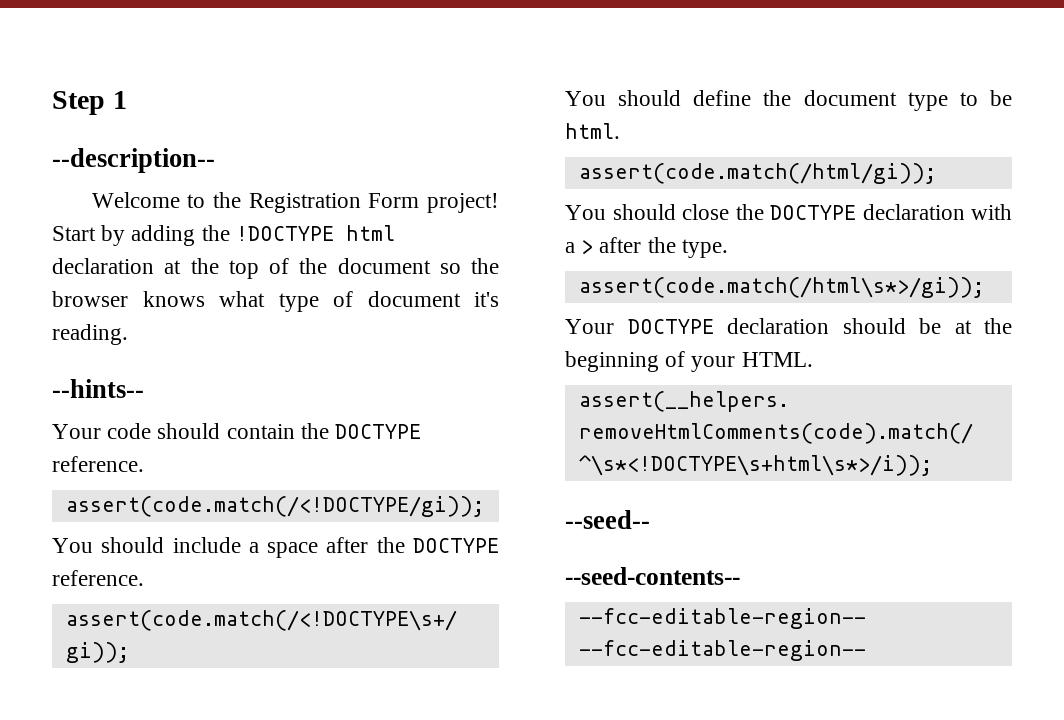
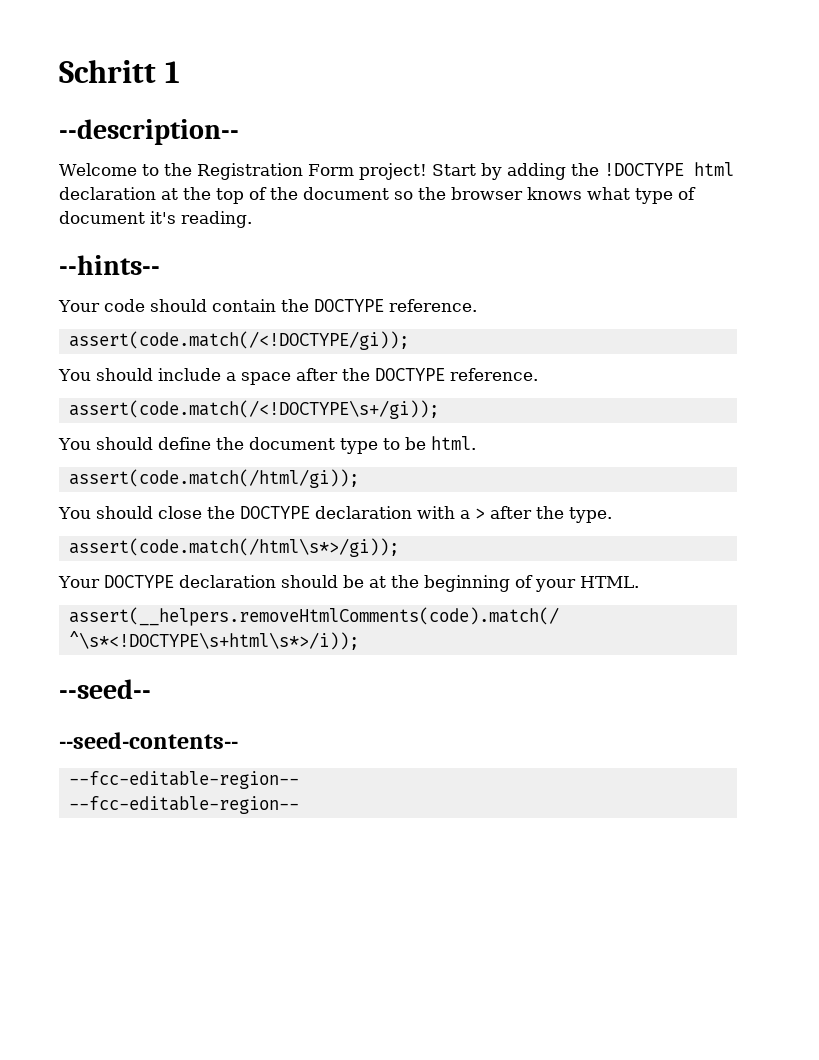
[52,91,105,115] Step -> [59,60,156,83] Schritt

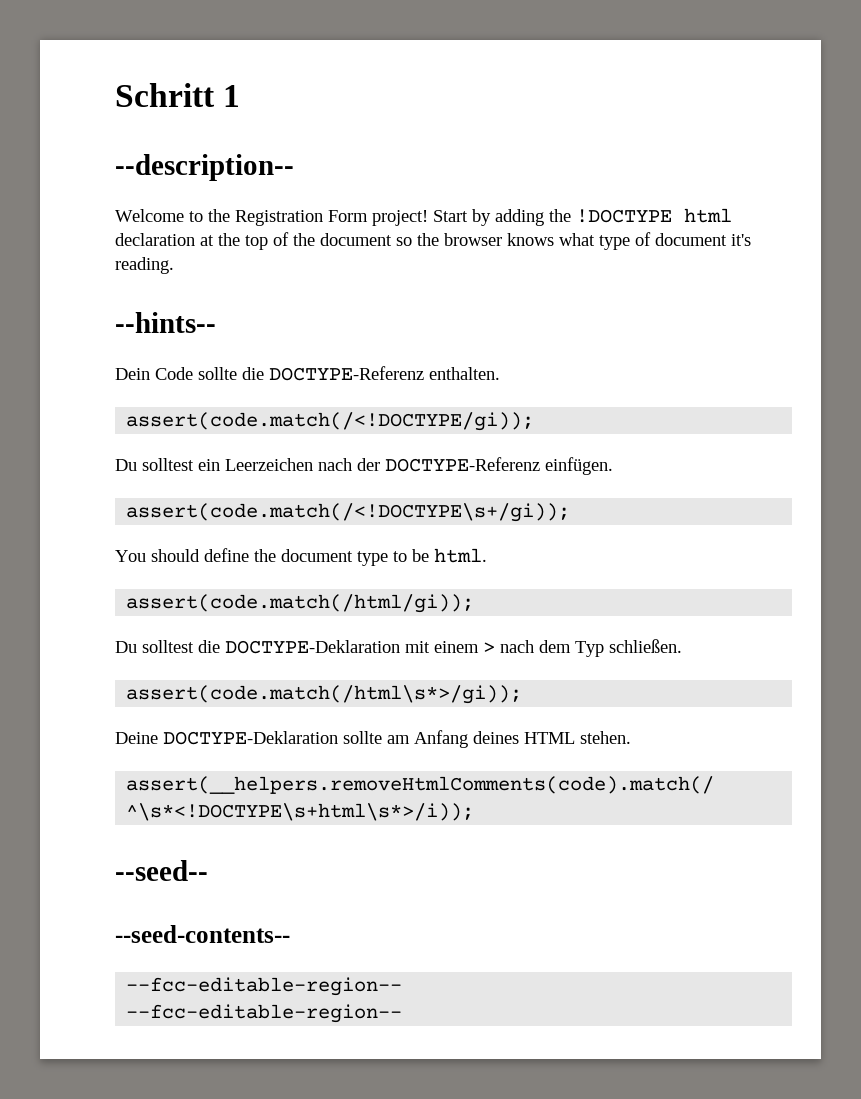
[58,299,477,312] [68,331,409,350] [58,368,538,385] Your code should contain the DOCTYPE reference. // assert(code.match(/<!DOCTYPE/gi)); // You should include a space after the DOCTYPE reference. -> [115,366,500,381] [126,412,535,431] [115,457,613,475] Dein Code sollte die DOCTYPE-Referenz enthalten. // assert(code.match(/<!DOCTYPE/gi)); // Du solltest ein Leerzeichen nach der DOCTYPE-Referenz einfügen.
[58,506,612,523] [68,538,399,557] [58,575,639,592] You should close the DOCTYPE declaration with a > after the type. // assert(code.match(/html\s*>/gi)); // Your DOCTYPE declaration should be at the beginning of your HTML. -> [115,639,682,657] [126,685,523,704] [115,730,631,748] Du solltest die DOCTYPE-Deklaration mit einem > nach dem Typ schließen. // assert(code.match(/html\s*>/gi)); // Deine DOCTYPE-Deklaration sollte am Anfang deines HTML stehen.

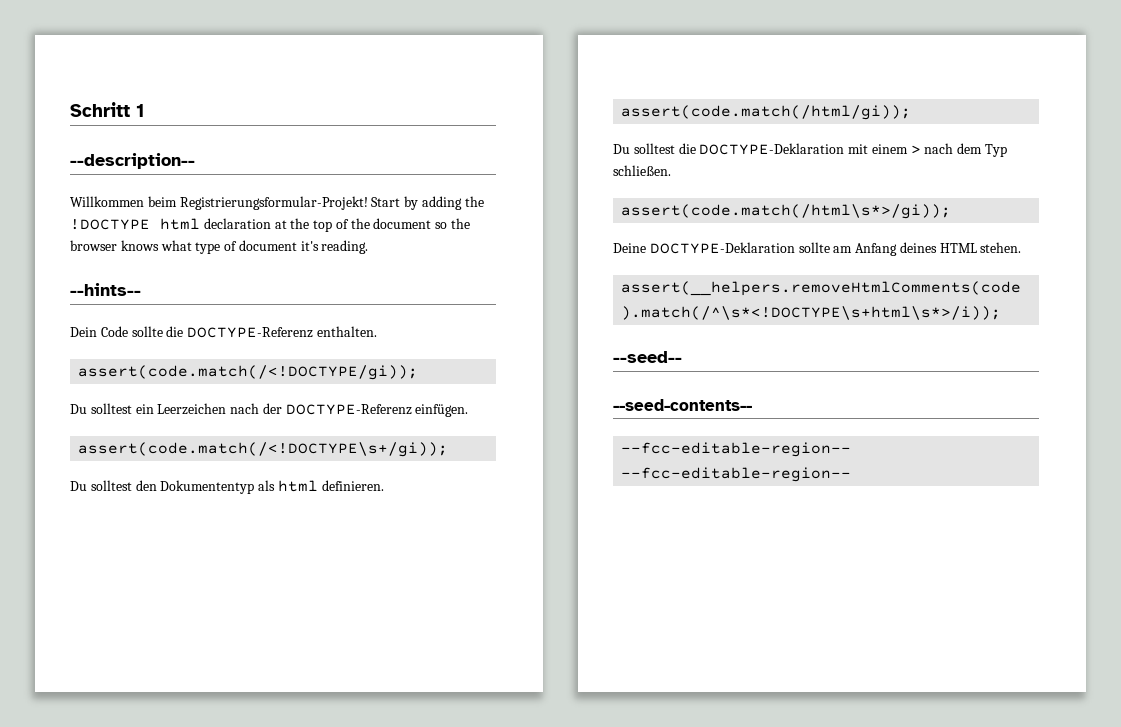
[115,209,428,226] Welcome to the Registration Form project! -> [70,196,368,210] Willkommen beim Registrierungsformular-Projekt!
[115,548,487,566] You should define the document type to be html. -> [70,480,384,494] Du solltest den Dokumententyp als html definieren.

